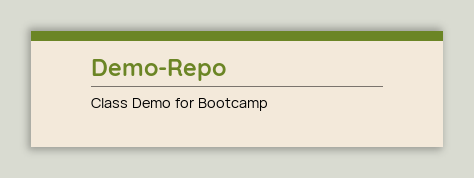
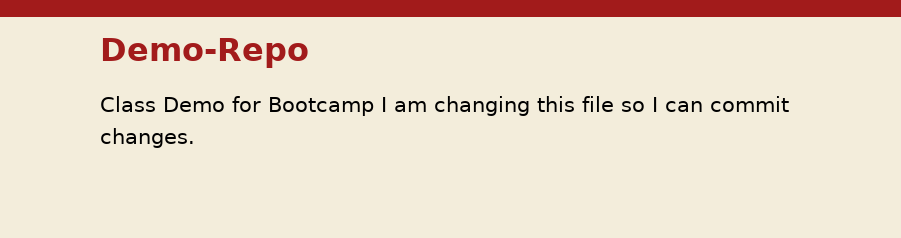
(268, 104) none -> [381,96,789,116] [100,128,195,148] I am changing this file so I can commit changes.

